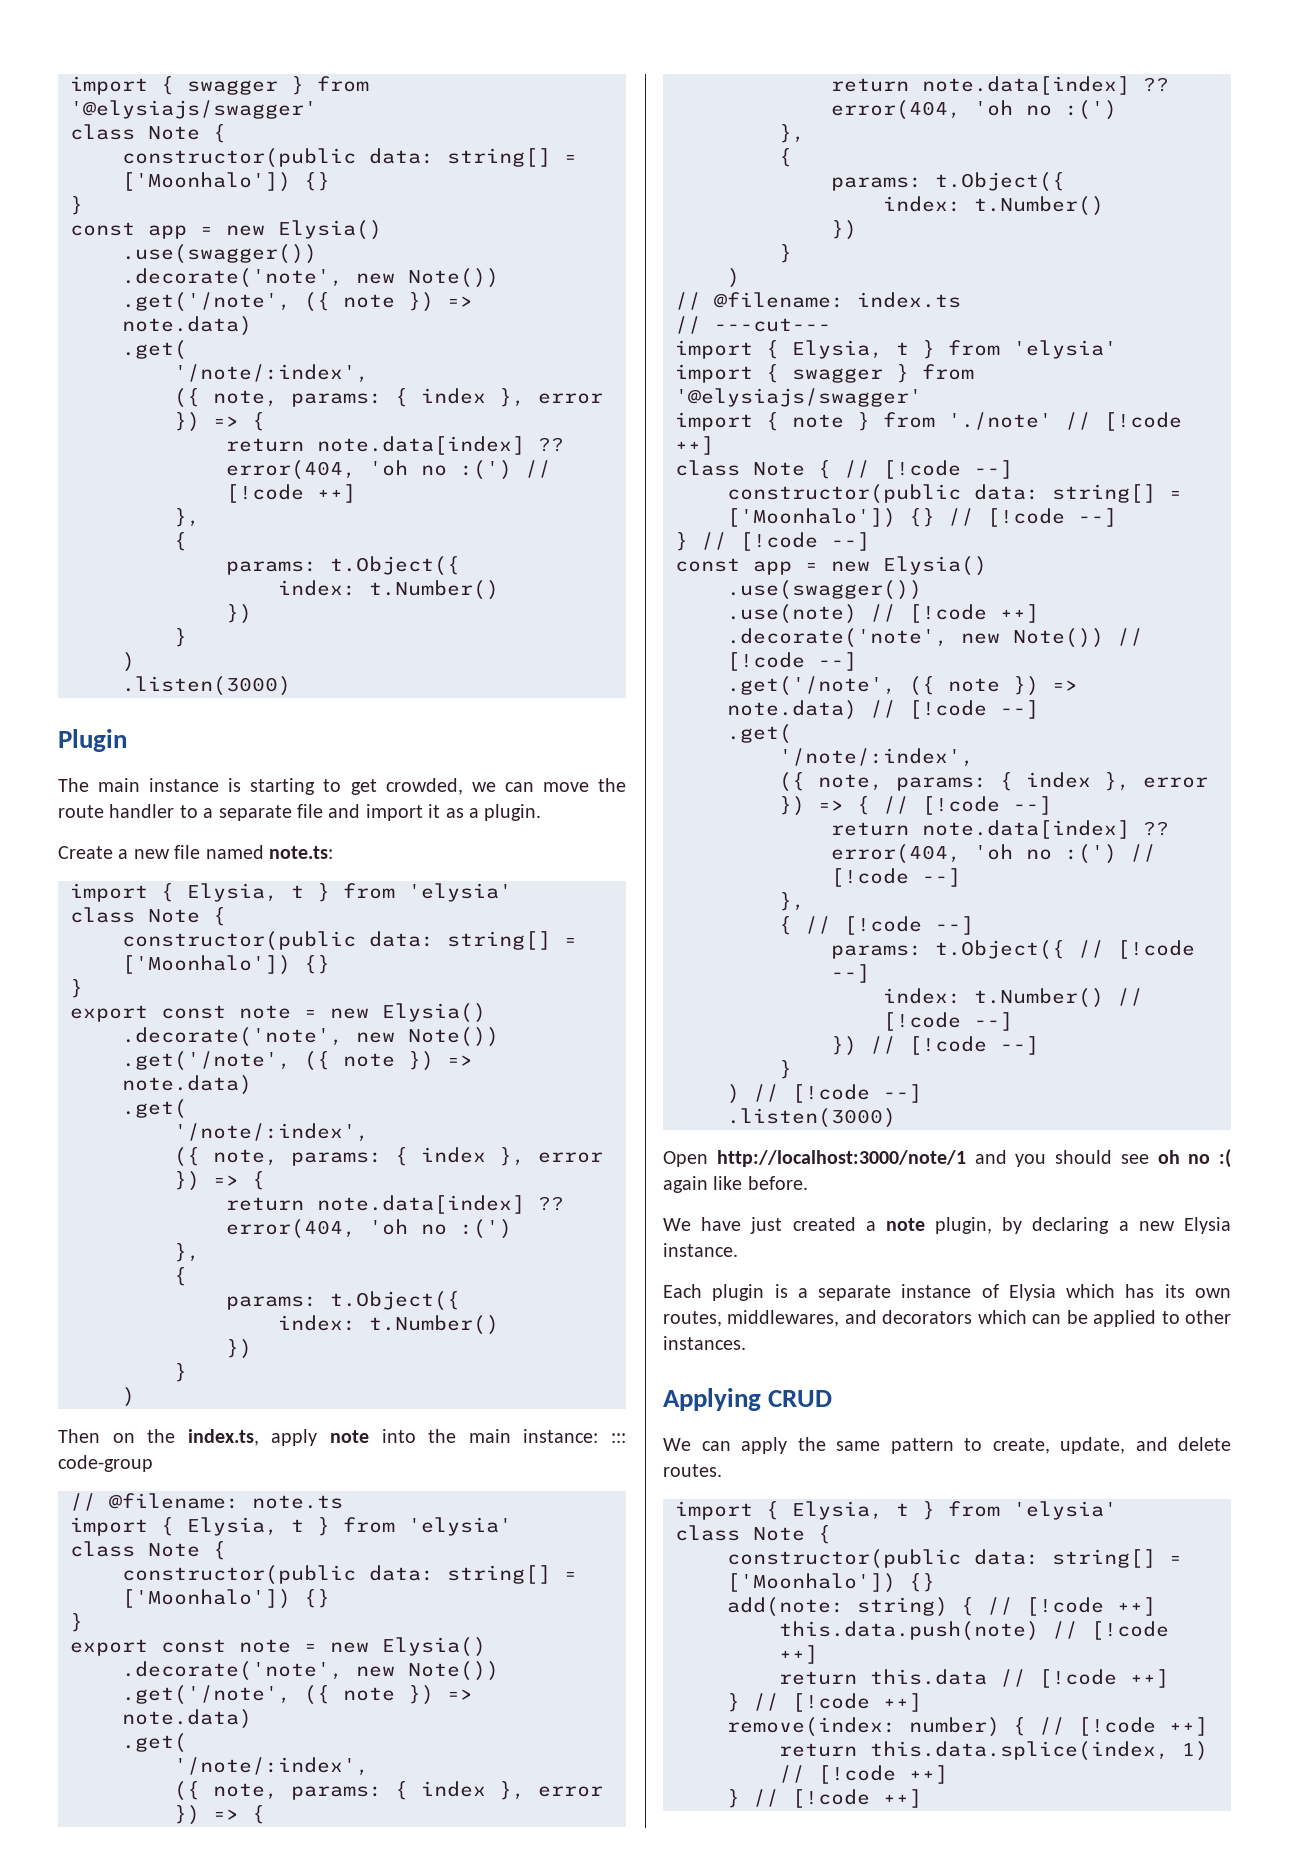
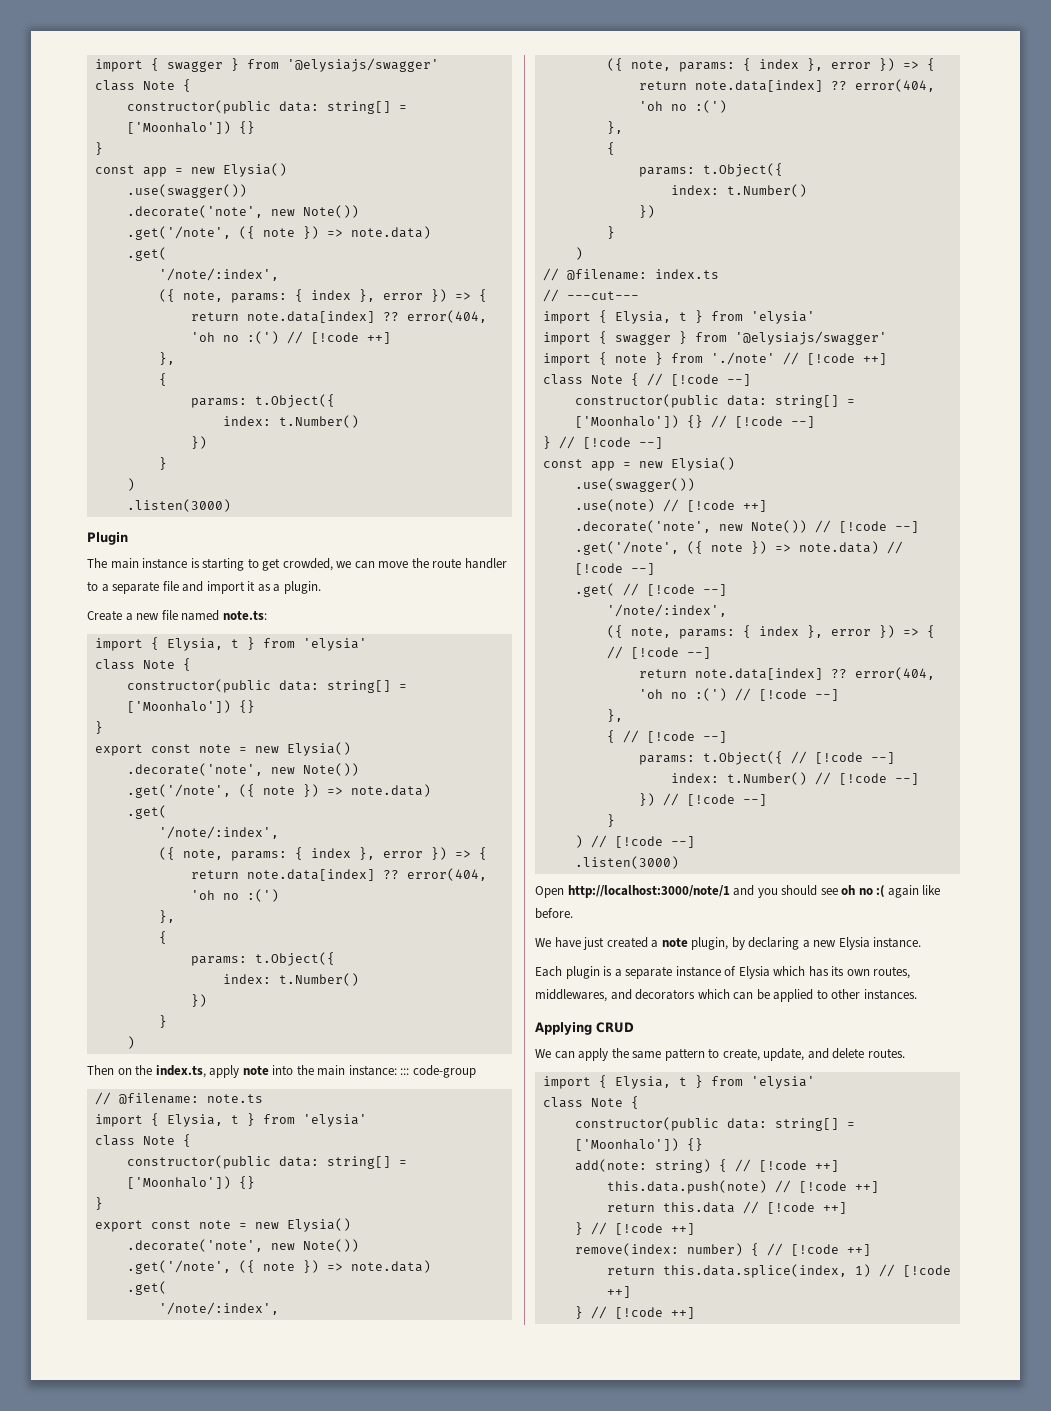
(792, 734) none -> [622,583,727,596] // [!code --]

